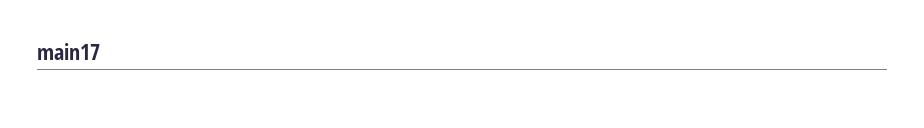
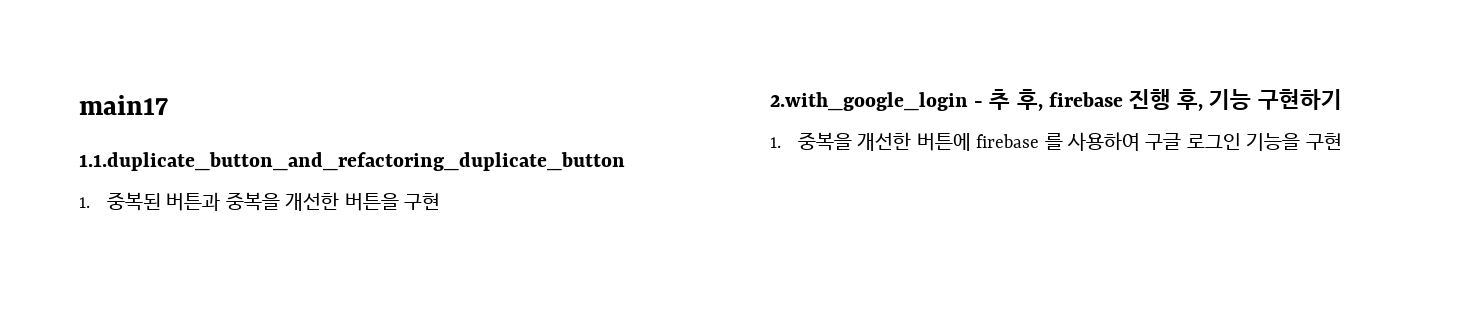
(100, 51) none -> [79,152,625,171] [79,192,441,211] [770,89,1342,111] [770,132,1342,151] // 1.1.duplicate_button_and_refactoring_duplicate_button // 1. 중복된 버튼과 중복을 개선한 버튼을 구현 // 2.with_google_login - 추 후, firebase 진행 후, 기능 구현하기 // 1. 중복을 개선한 버튼에 firebase 를 사용하여 구글 로그인 기능을 구현

